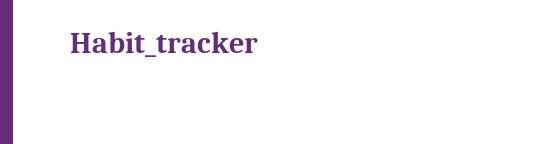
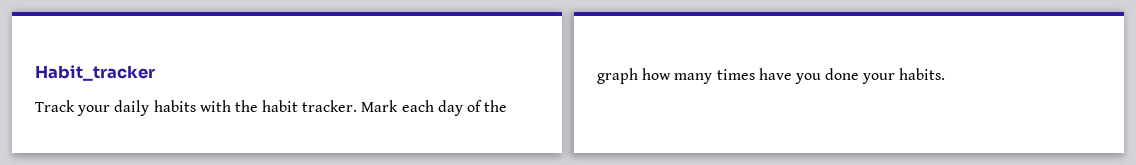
(258, 44) none -> [35,100,508,116] [597,68,946,84] // Track your daily habits with the habit tracker. Mark each day of the graph how many times have you done your habits.

